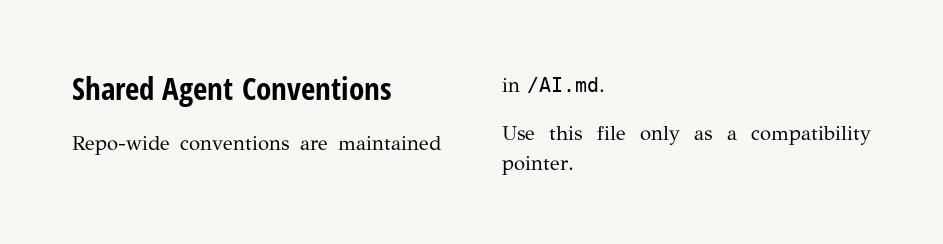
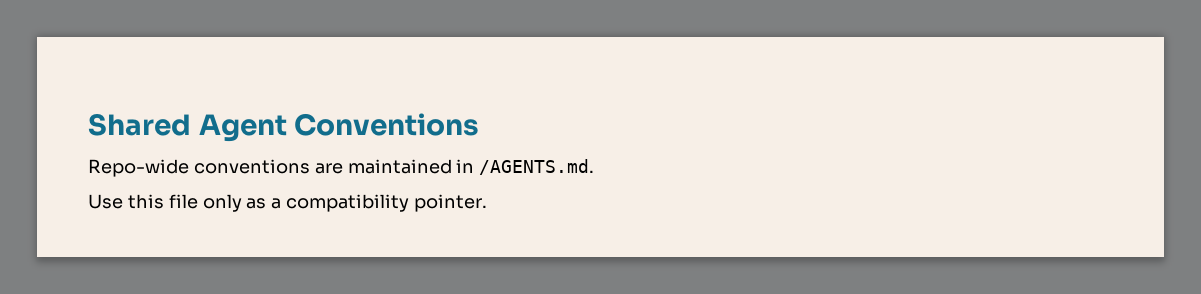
[527,77,605,93] /AI.md. -> [479,159,595,175] /AGENTS.md.

